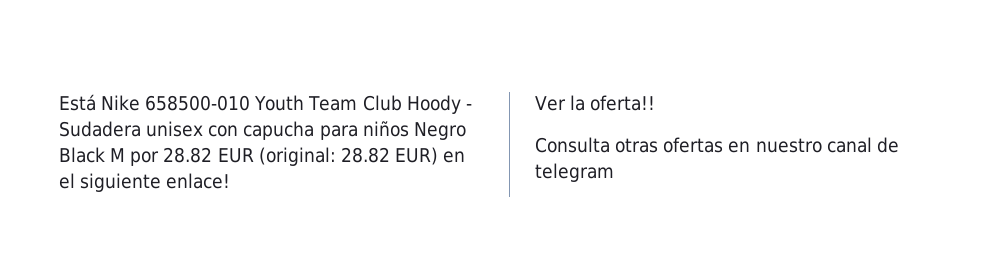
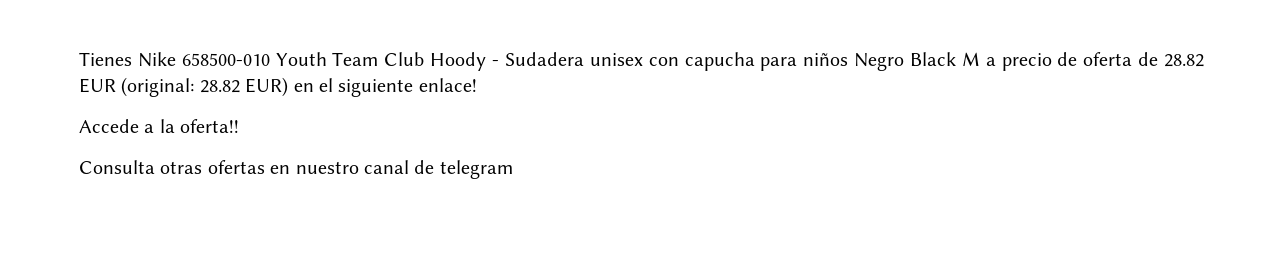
[59,94,96,111] Está -> [79,52,132,66] Tienes
[130,151,160,166] por -> [985,52,1159,71] a precio de oferta de
[535,96,566,111] Ver -> [79,119,155,133] Accede a

